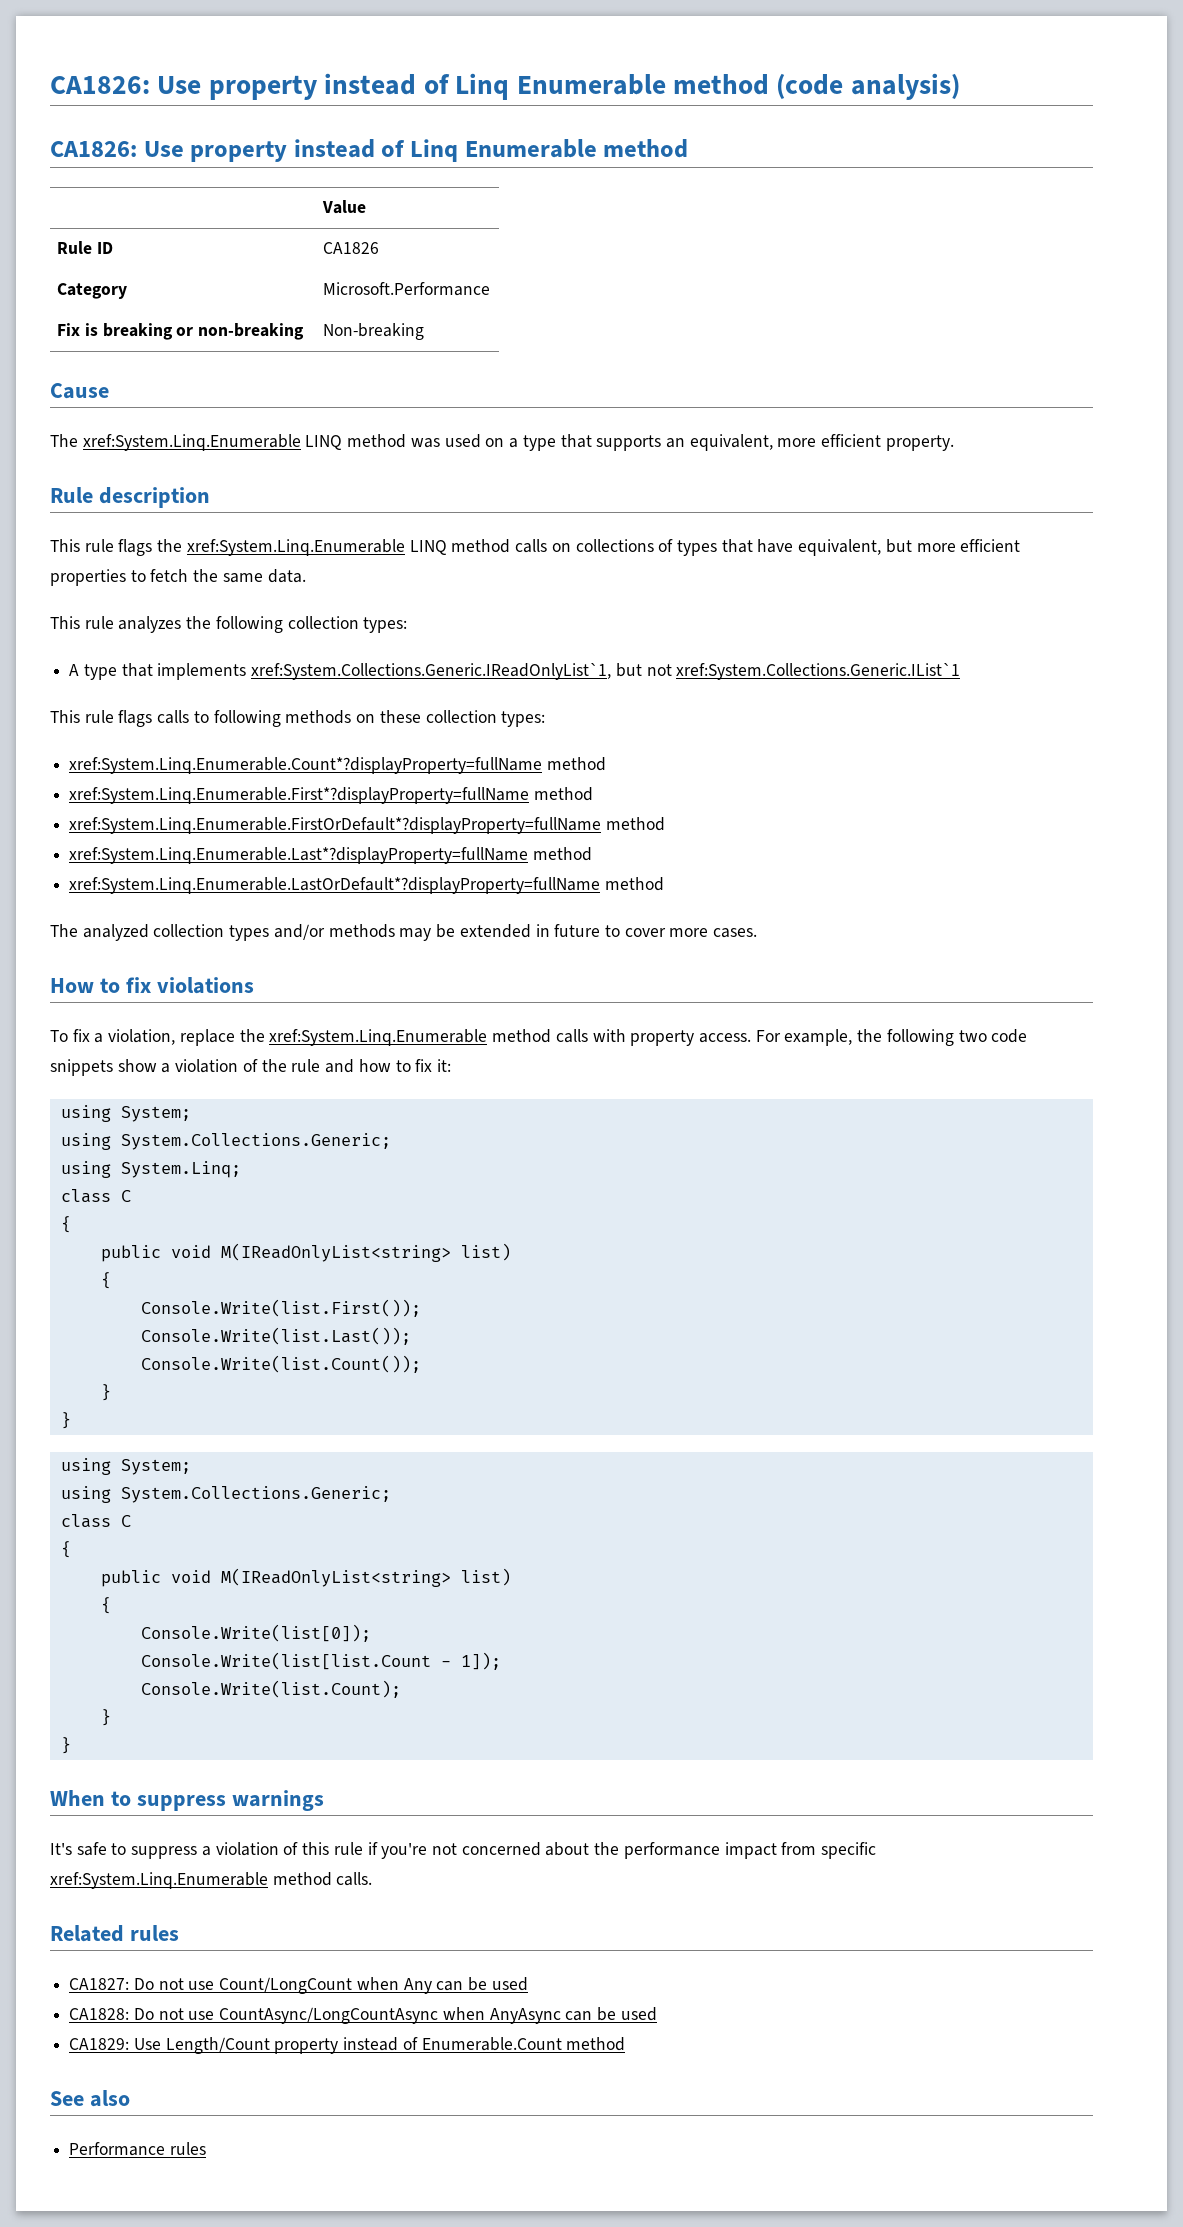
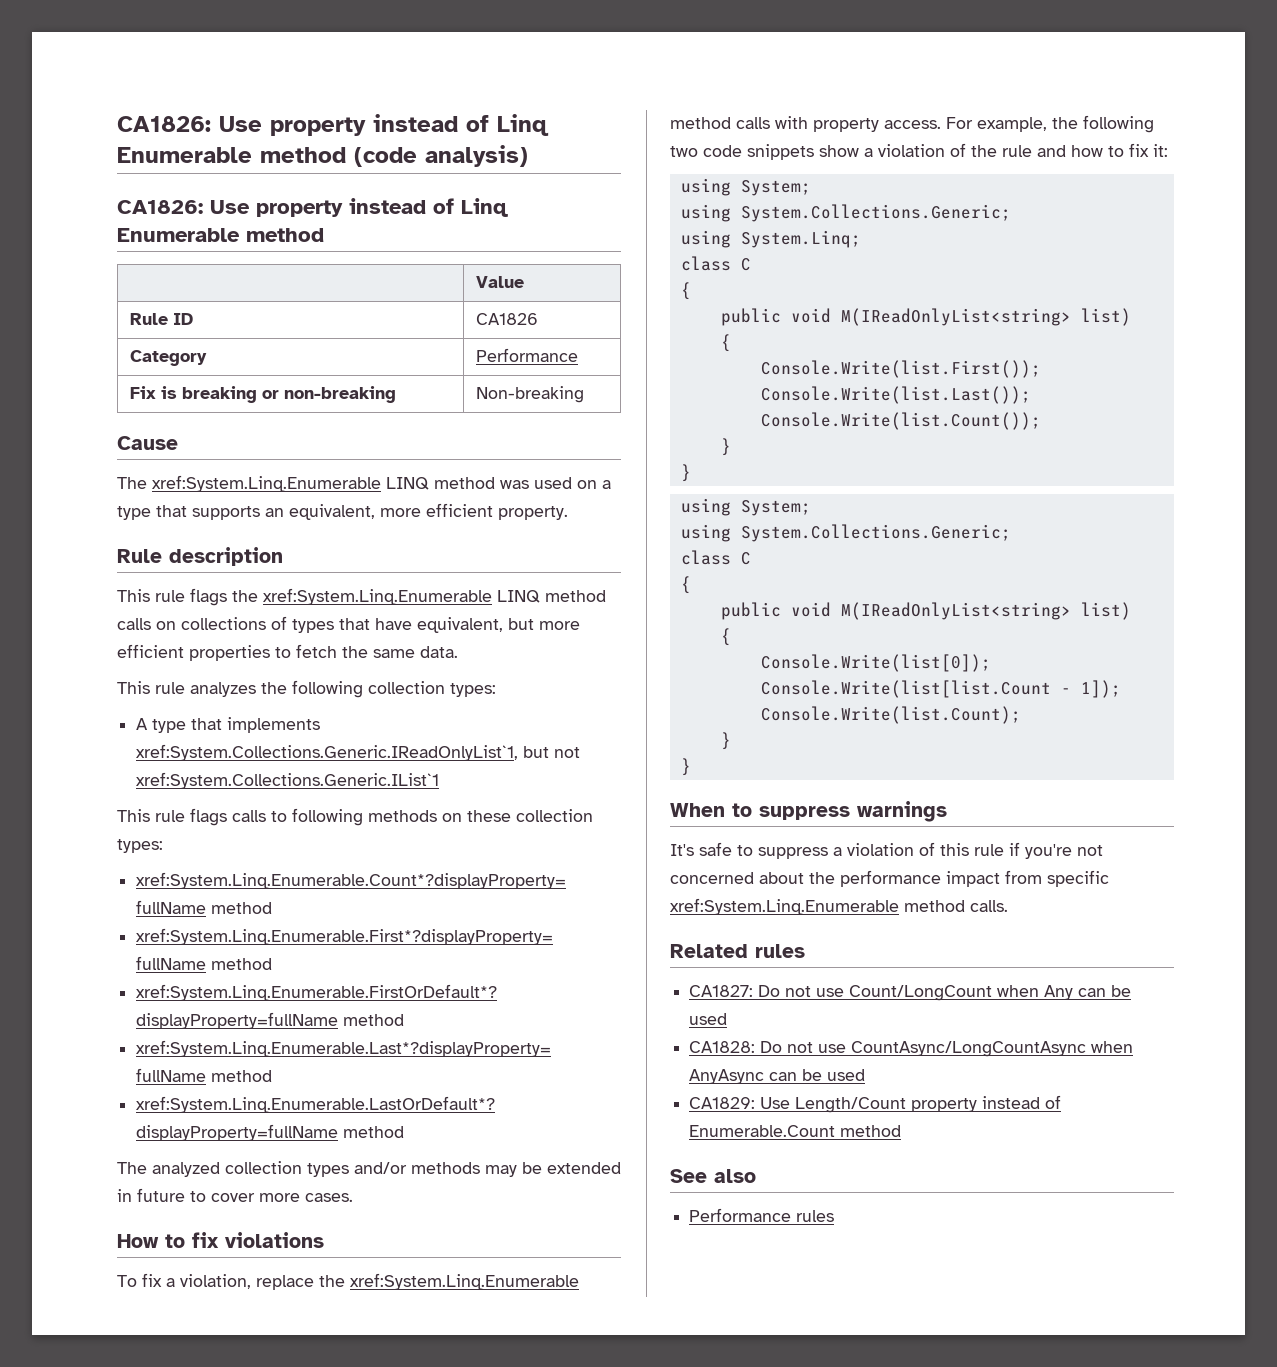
[323,282,491,296] Microsoft.Performance -> [475,348,578,362] Performance

